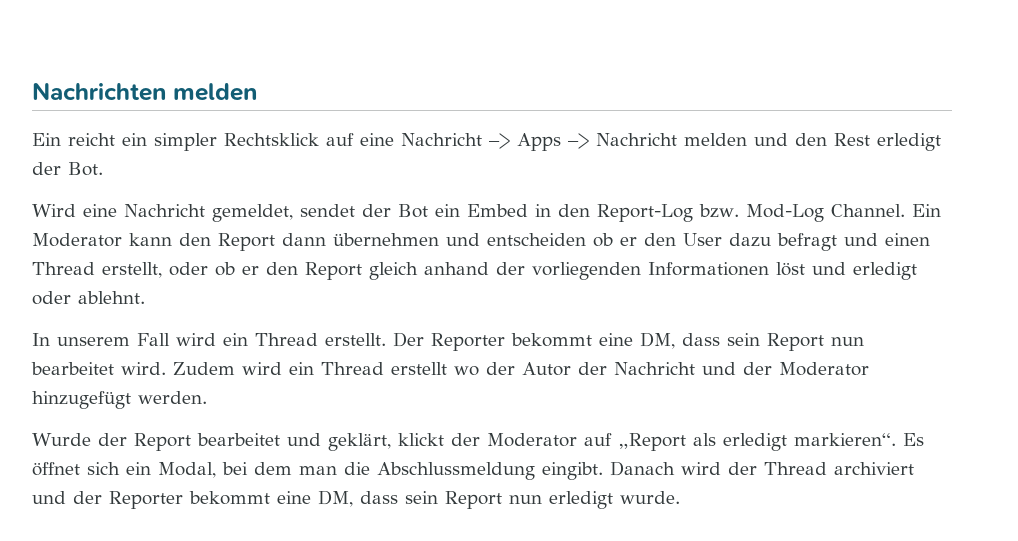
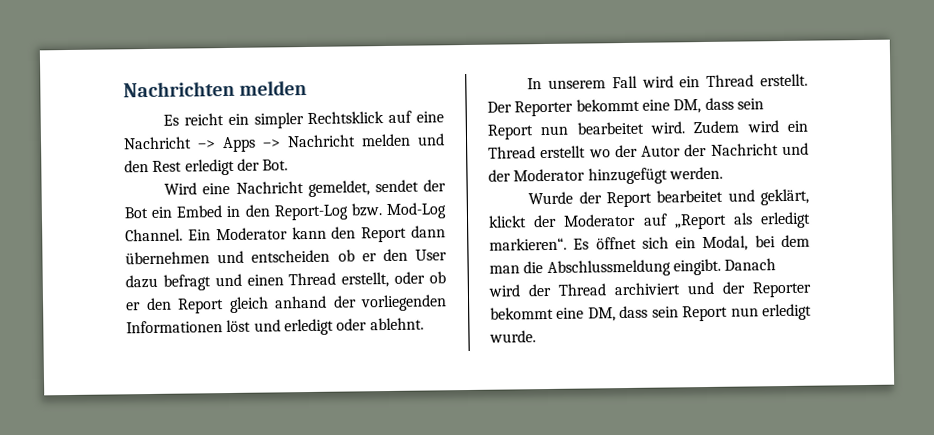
[32,133,61,146] Ein -> [163,114,180,126] Es

